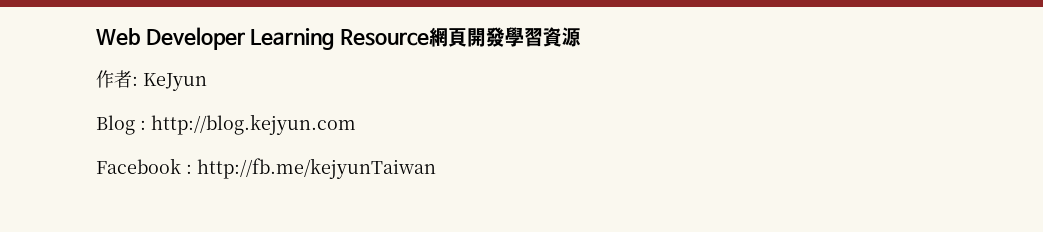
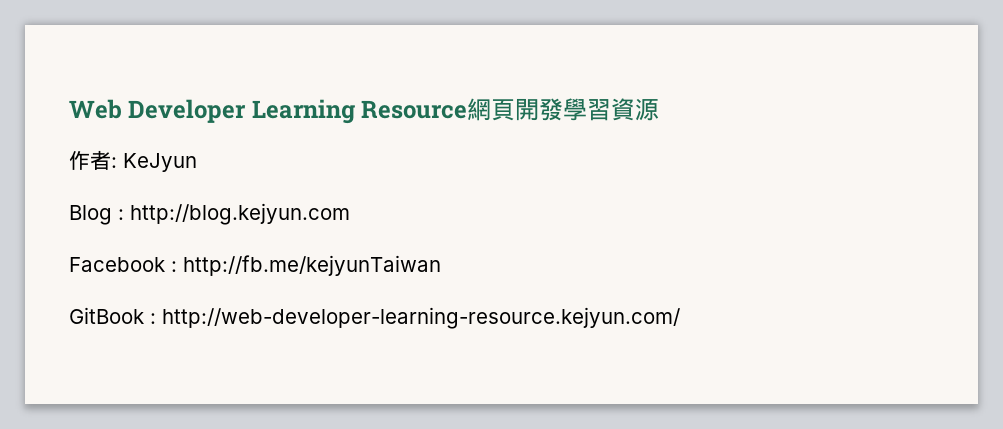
(436, 168) none -> [69,307,680,329] // GitBook : http://web-developer-learning-resource.kejyun.com/

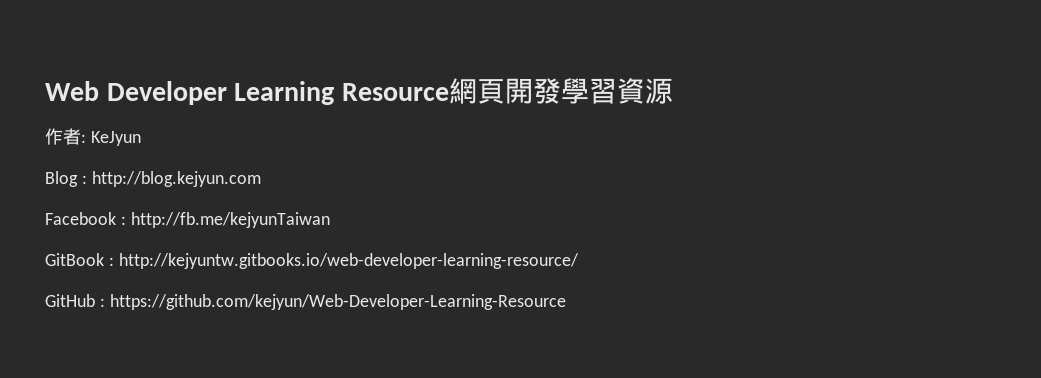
[162,307,680,329] http://web-developer-learning-resource.kejyun.com/ -> [118,253,579,269] [45,294,566,310] http://kejyuntw.gitbooks.io/web-developer-learning-resource/ // GitHub : https://github.com/kejyun/Web-Developer-Learning-Resource

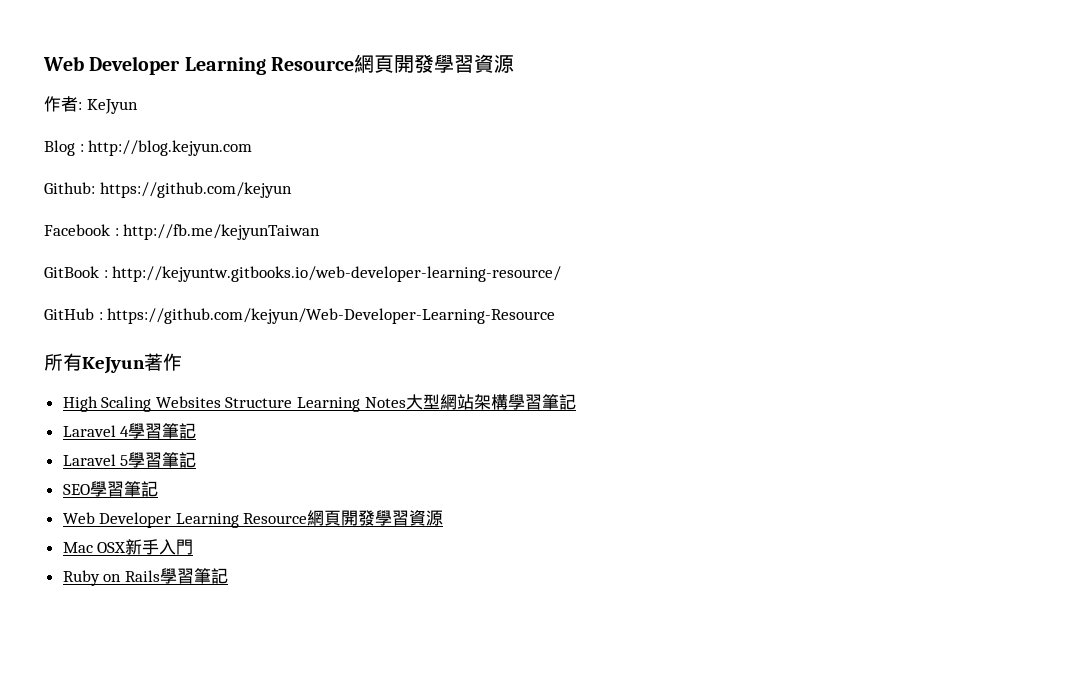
(261, 179) none -> [44,182,292,198] // Github: https://github.com/kejyun
(566, 302) none -> [44,353,182,374] [62,394,576,412] [62,423,197,439] [62,452,197,468] [62,481,158,497] [62,510,444,528] [62,539,194,555] [62,568,228,586] // 所有KeJyun著作 // High Scaling Websites Structure Learning Notes大型網站架構學習筆記 // Laravel 4學習筆記 // Laravel 5學習筆記 // SEO學習筆記 // Web Developer Learning Resource網頁開發學習資源 // Mac OSX新手入門 // Ruby on Rails學習筆記

